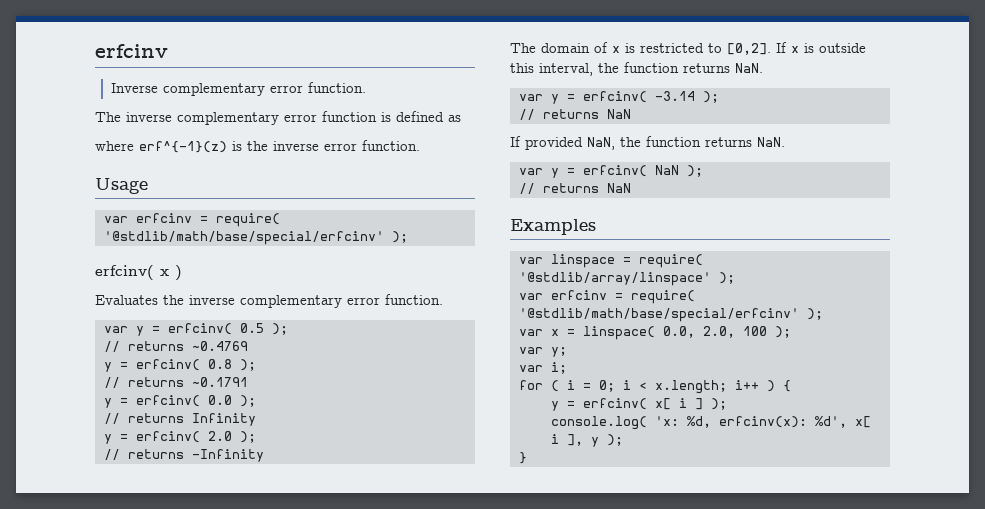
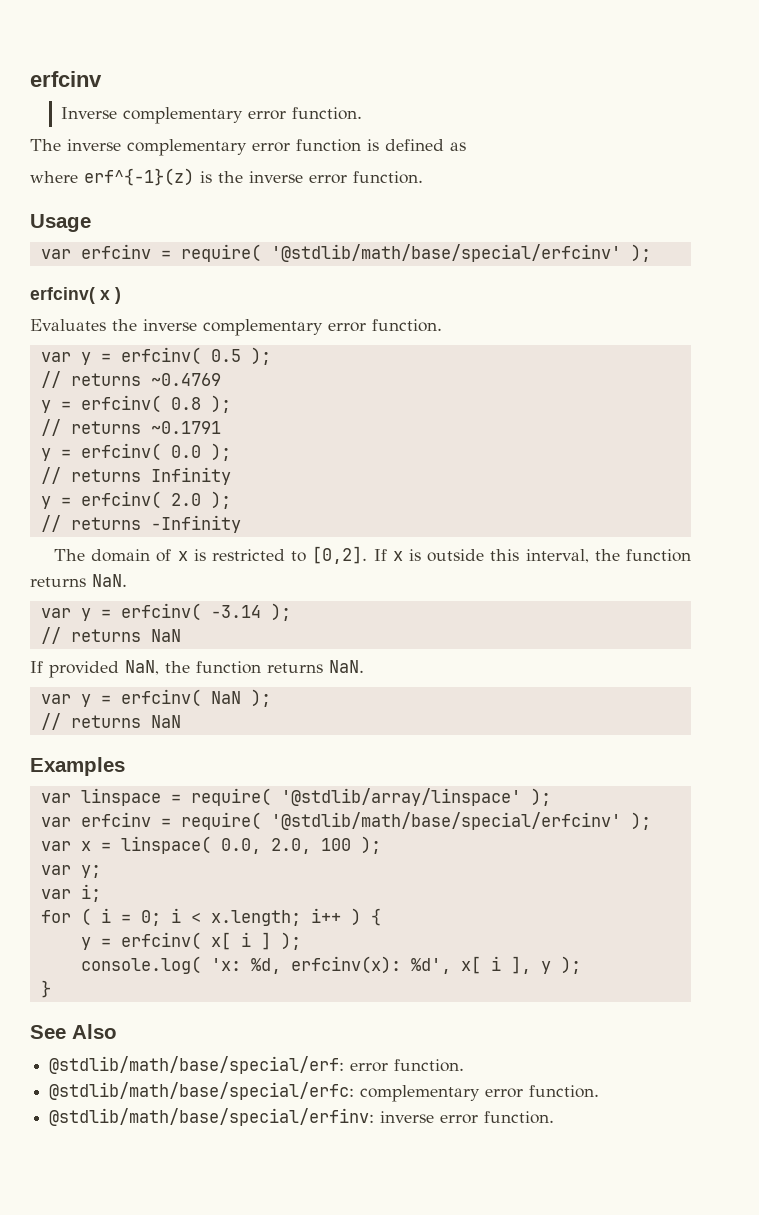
(527, 458) none -> [30,1024,117,1039] [49,1056,465,1074] [49,1082,600,1102] [49,1108,555,1126] // See Also // @stdlib/math/base/special/erf: error function. // @stdlib/math/base/special/erfc: complementary error function. // @stdlib/math/base/special/erfinv: inverse error function.

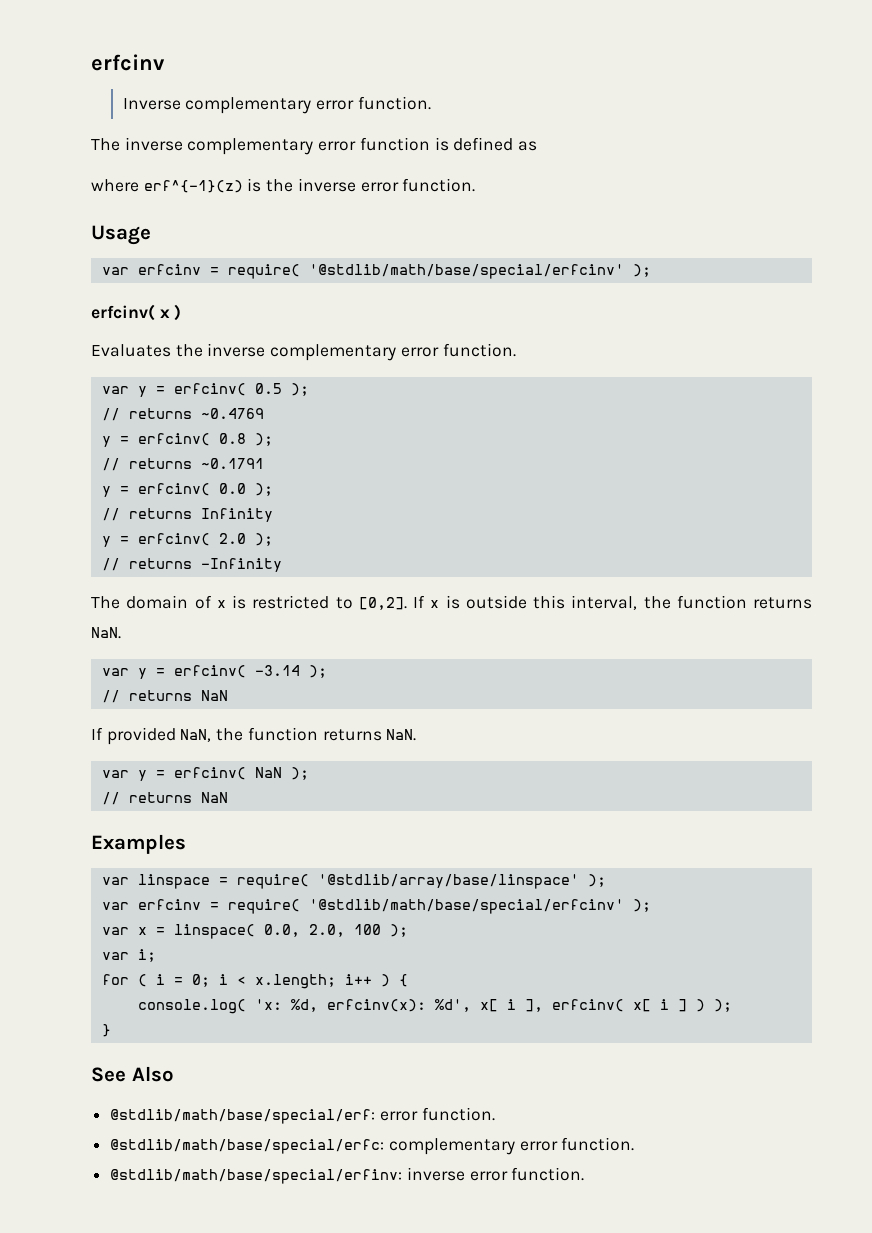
[280,788,521,806] '@stdlib/array/linspace' -> [317,874,579,889] '@stdlib/array/base/linspace'
[40,865,101,878] // var y; -> (408, 930) none
[80,932,301,950] // y = erfcinv( x[ i ] ); -> (408, 980) none
[540,961,551,974] y -> [551,999,705,1012] erfcinv( x[ i ] )

